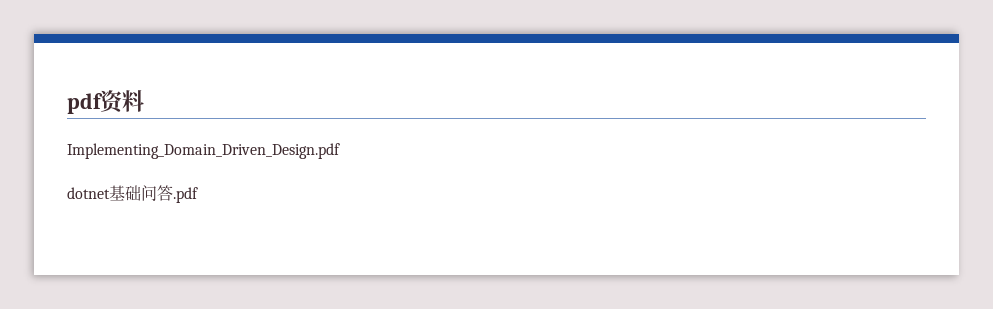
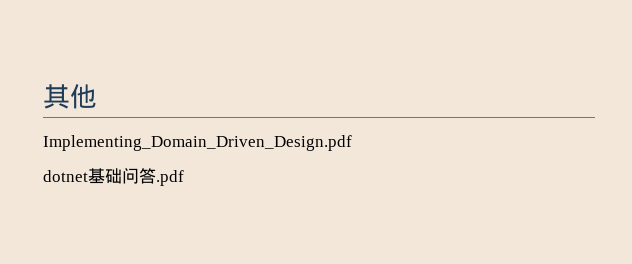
[67,90,144,114] pdf资料 -> [43,84,97,109] 其他

